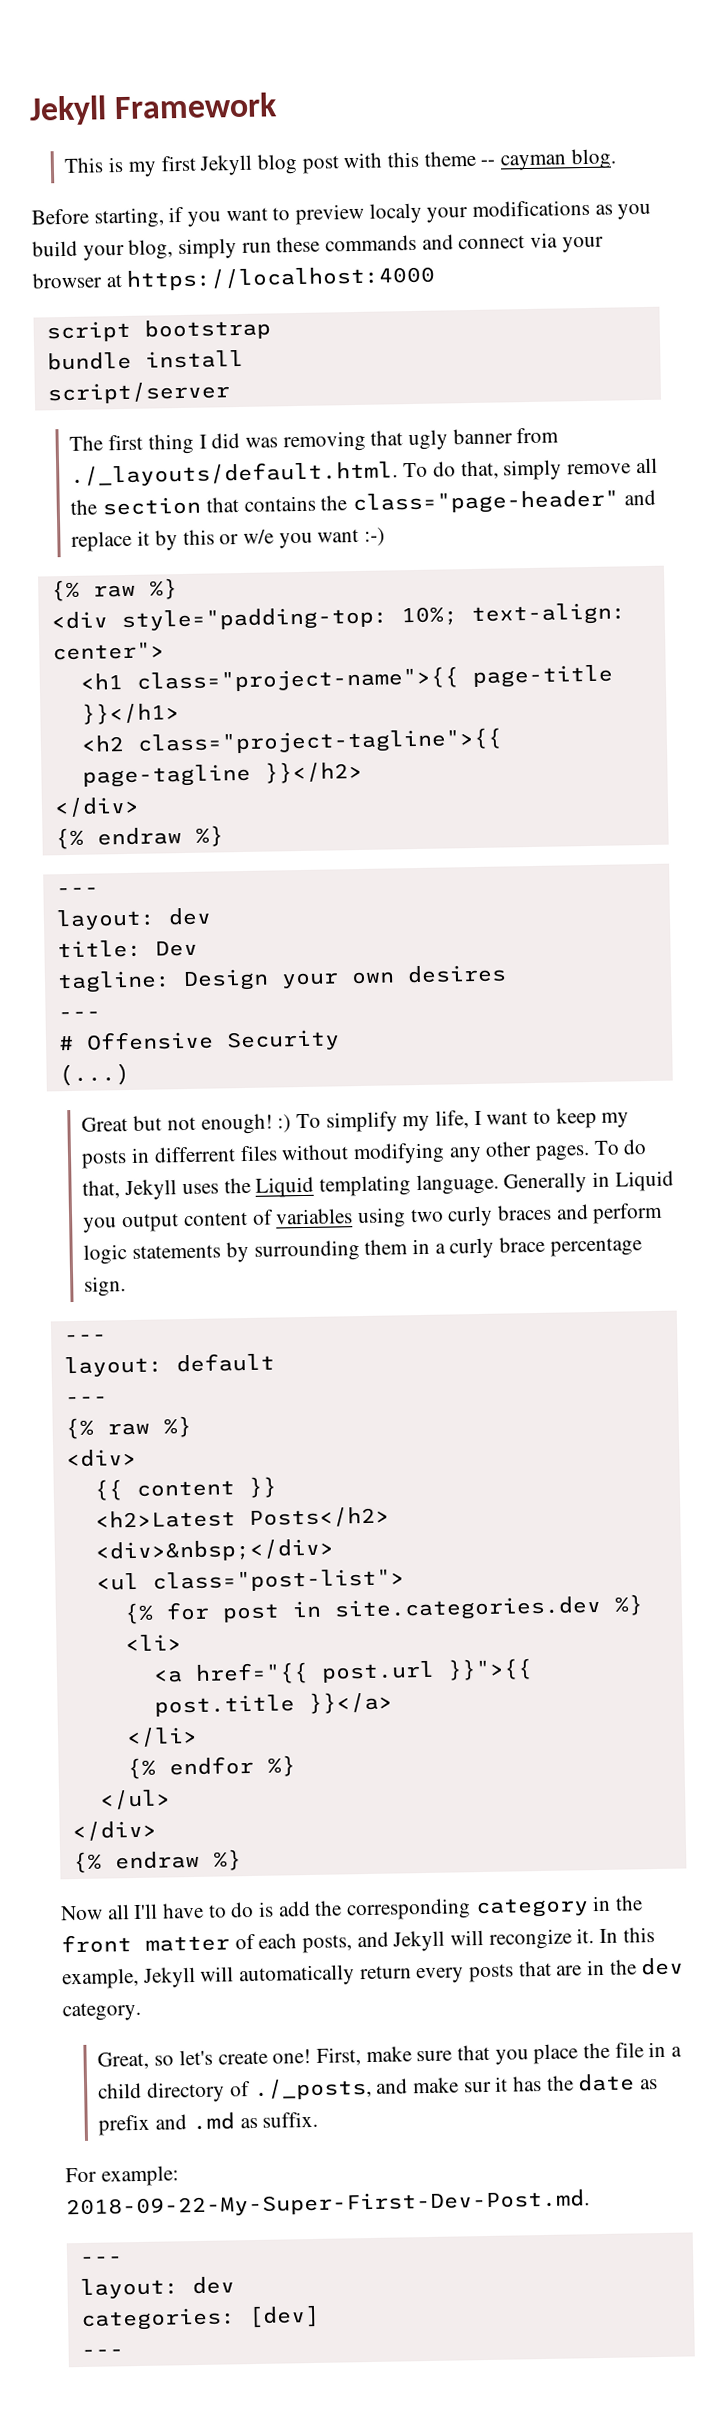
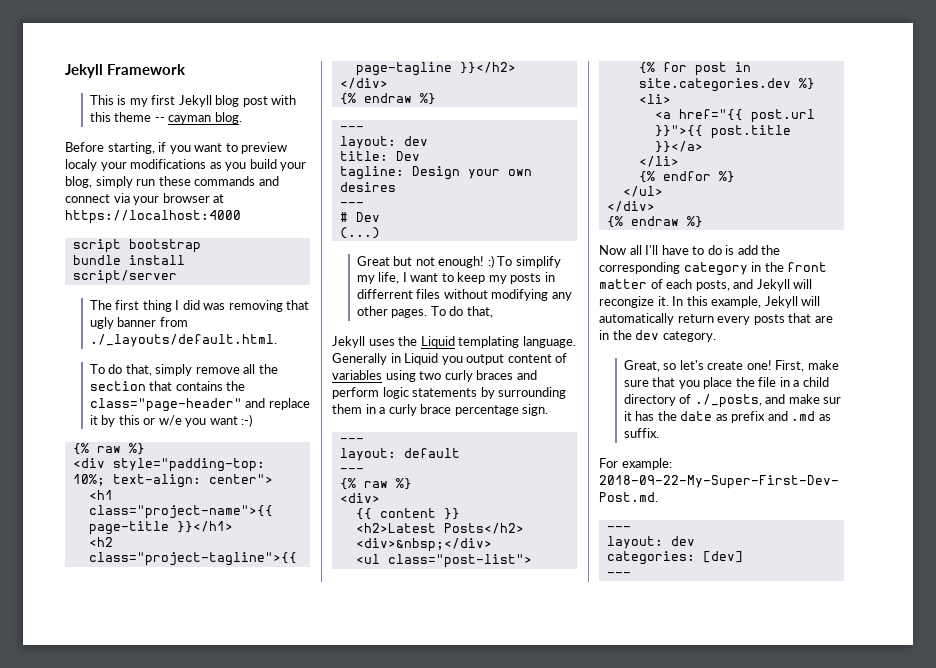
(399, 473) none -> (277, 340) //
[85,1029,340,1052] Offensive Security -> [355,212,380,222] Dev
(121, 1189) none -> (493, 312) //

